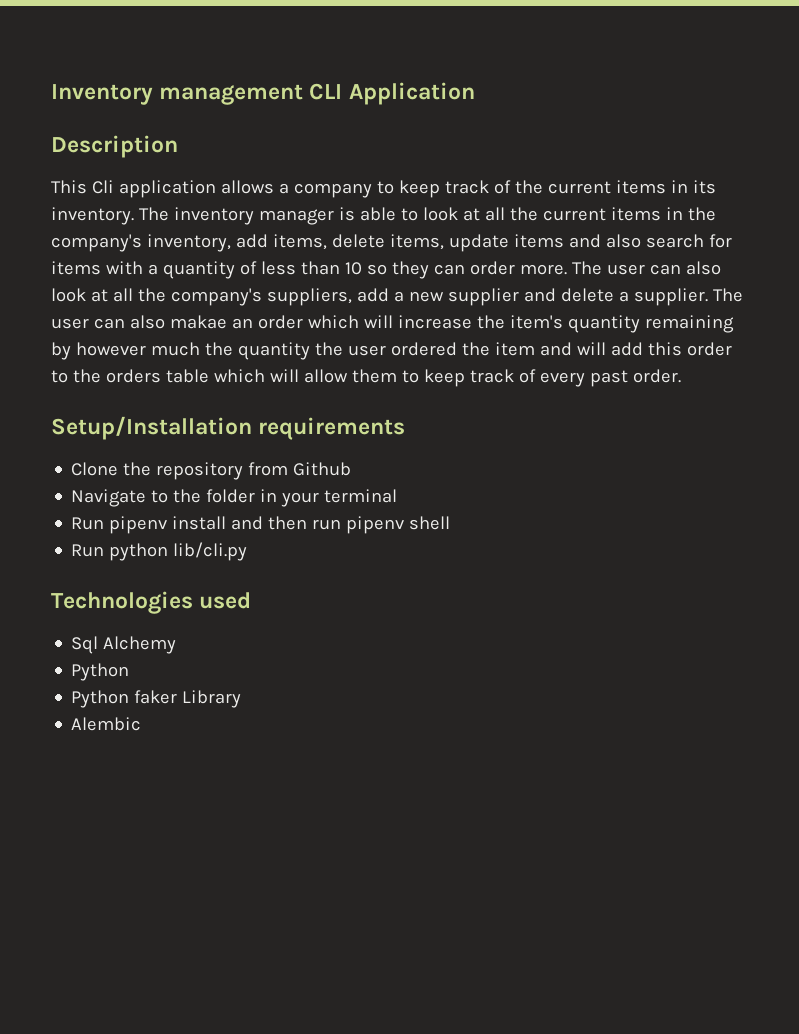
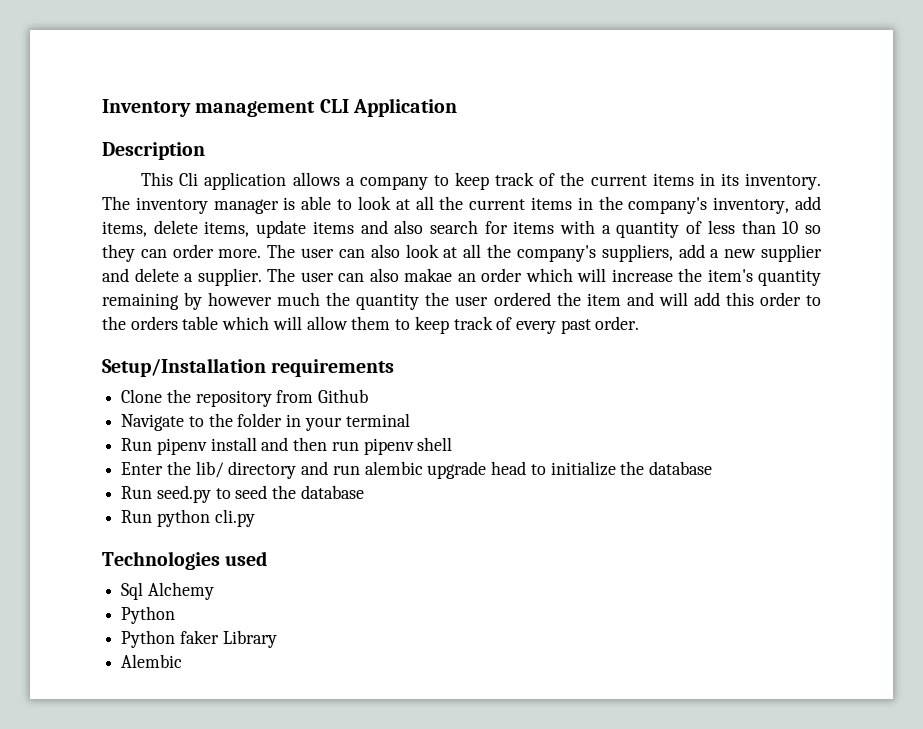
(451, 523) none -> [121,461,712,479] [121,485,364,503] // Enter the lib/ directory and run alembic upgrade head to initialize the database // Run seed.py to seed the database
[173,542,248,561] lib/cli.py -> [214,509,255,527] cli.py

